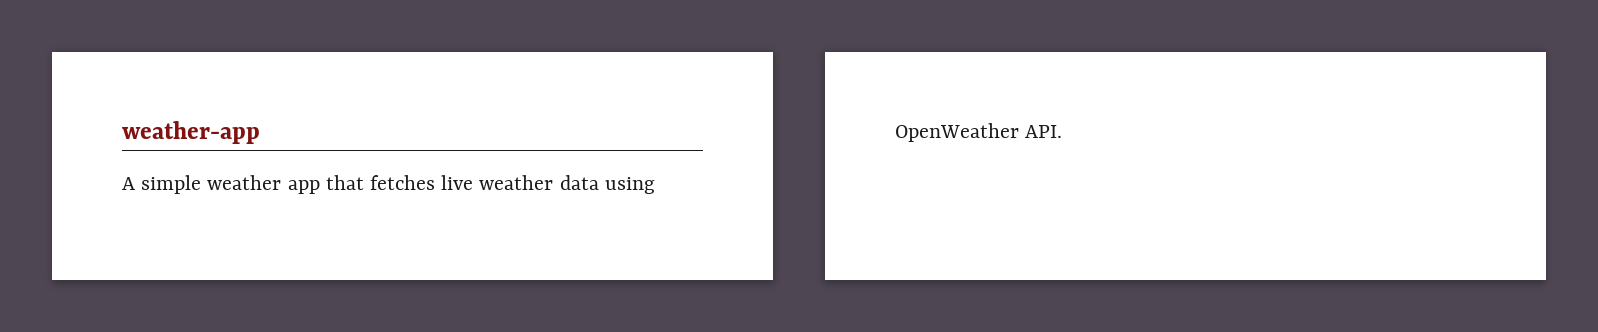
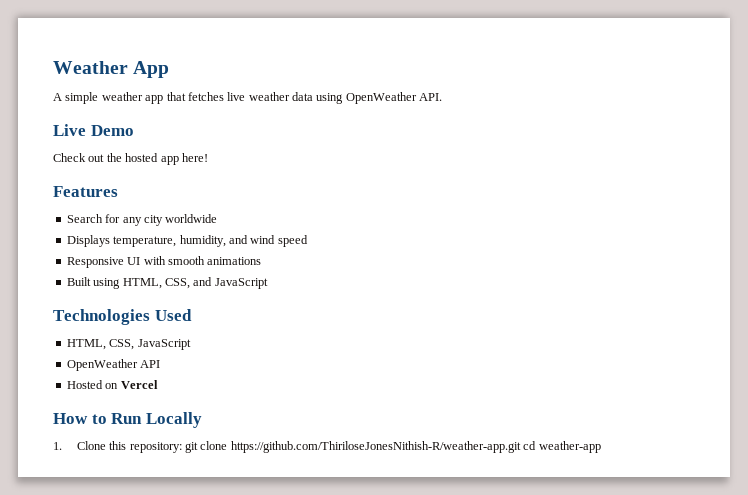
[122,121,260,144] weather-app -> [53,61,170,78] Weather App
(1063, 131) none -> [53,124,134,136] [53,153,208,165] [53,186,118,197] [66,214,218,226] [66,235,308,247] [66,256,262,268] [66,277,268,289] [53,309,192,325] [66,339,191,350] [66,359,161,371] [66,380,158,389] [53,412,202,428] [53,441,601,453] // Live Demo // Check out the hosted app here! // Features // Search for any city worldwide // Displays temperature, humidity, and wind speed // Responsive UI with smooth animations // Built using HTML, CSS, and JavaScript // Technologies Used // HTML, CSS, JavaScript // OpenWeather API // Hosted on Vercel // How to Run Locally // 1. Clone this repository: git clone https://github.com/ThiriloseJonesNithish-R/weather-app.git cd weather-app

